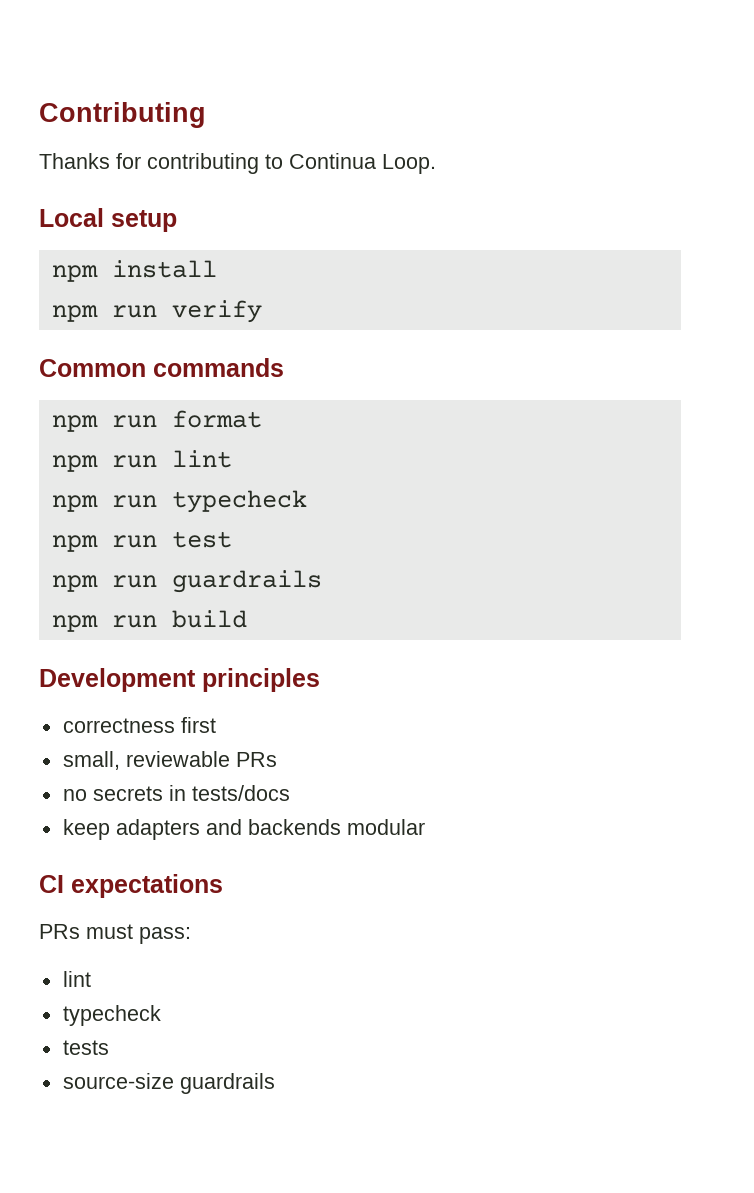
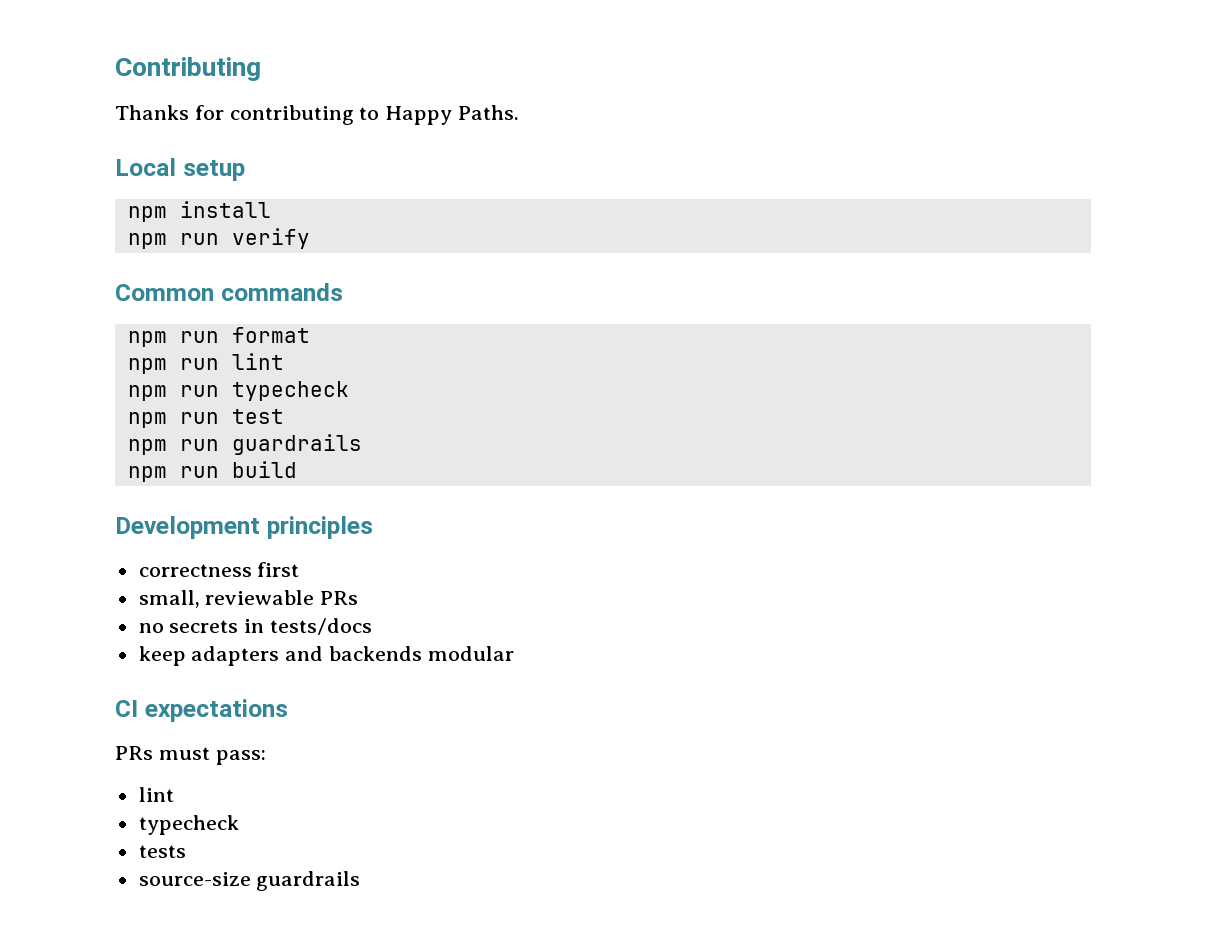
[289,153,436,174] Continua Loop. -> [385,105,520,125] Happy Paths.

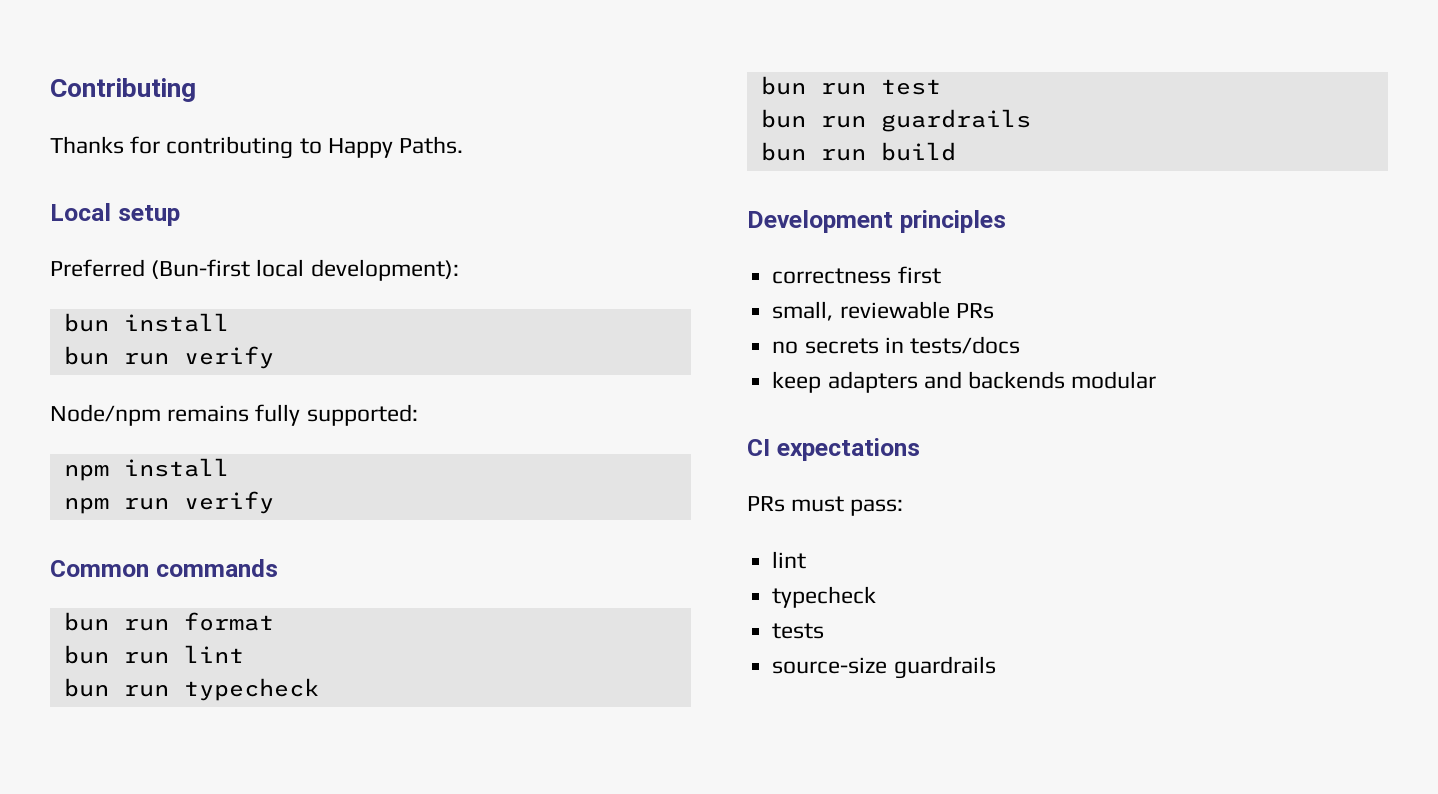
(245, 170) none -> [50,259,459,281] [63,313,229,332] [63,346,274,369] [50,404,418,426] // Preferred (Bun-first local development): // bun install // bun run verify // Node/npm remains fully supported:
[127,331,167,347] npm -> [63,612,109,631] bun
[127,358,167,374] npm -> [63,645,109,664] bun
[127,385,167,401] npm -> [63,678,109,697] bun
[127,412,167,428] npm -> [760,76,806,95] bun
[127,439,167,455] npm -> [760,109,806,128] bun
[127,466,167,482] npm -> [760,142,806,161] bun

